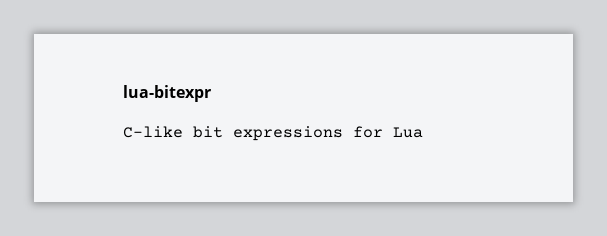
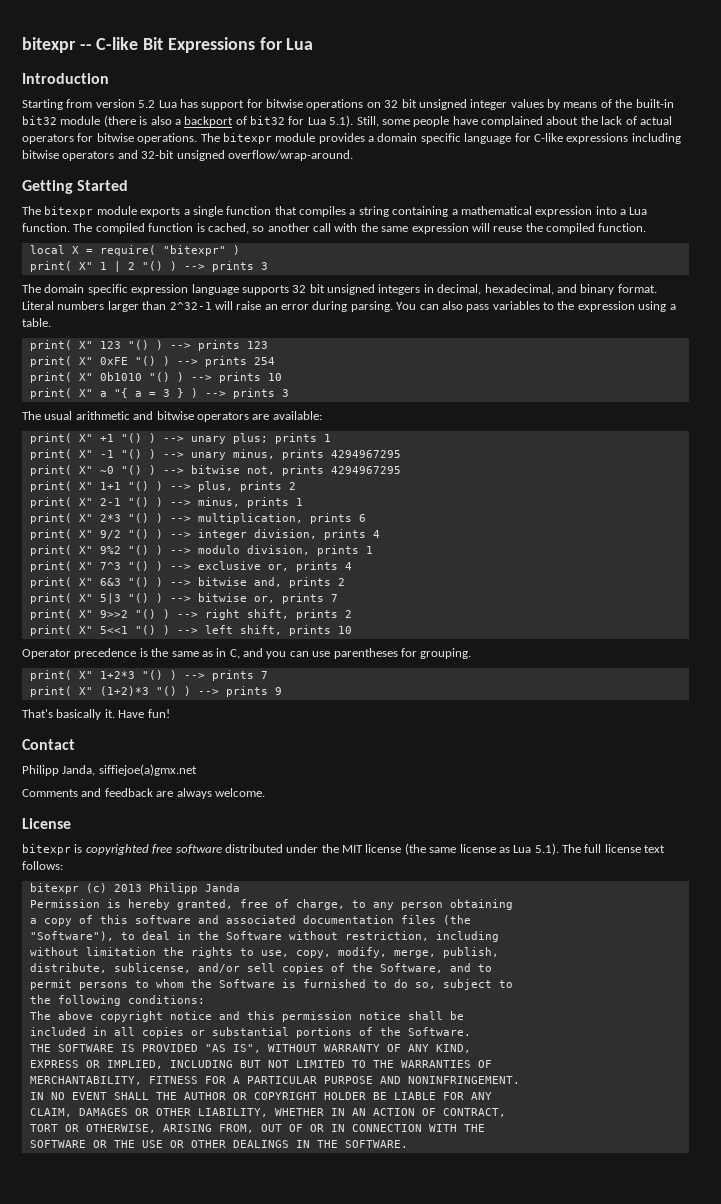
[123,85,211,102] [123,126,423,141] lua-bitexpr // C-like bit expressions for Lua -> [22,37,314,53] [22,73,109,84] [22,99,674,110] [22,115,672,127] [22,133,681,144] [22,150,353,161] [22,180,129,194] [22,206,648,217] [22,223,647,234] [29,245,240,256] [29,261,268,272] [22,284,657,295] [22,301,676,312] [22,318,51,327] [29,340,268,351] [29,356,275,367] [29,372,282,383] [29,388,289,399] [22,411,322,422] [29,433,331,444] [29,449,401,460] [29,465,401,476] [29,481,296,492] [29,497,303,508] [29,513,366,524] [29,529,380,540] [29,545,373,556] [29,561,352,572] [29,577,345,588] [29,593,338,604] [29,609,352,620] [29,625,352,636] [22,648,472,659] [29,670,268,681] [29,686,282,697] [22,709,170,720] [22,739,75,750] [22,764,197,776] [22,788,265,799] [22,818,71,829] [22,843,666,855] [22,861,63,870] [29,883,240,894] [29,899,513,910] [29,915,471,926] [29,931,499,942] [29,947,499,958] [29,963,492,974] [29,979,513,990] [29,995,205,1006] [29,1011,464,1022] [29,1027,471,1038] [29,1044,471,1053] [29,1060,492,1069] [29,1076,520,1085] [29,1092,492,1100] [29,1108,506,1117] [29,1124,485,1133] [29,1140,408,1148] bitexpr -- C-like Bit Expressions for Lua // Introduction // Starting from version 5.2 Lua has support for bitwise operations on 32 bit unsigned integer values by means of the built-in bit32 module (there is also a backport of bit32 for Lua 5.1). Still, some people have complained about the lack of actual operators for bitwise operations. The bitexpr module provides a domain specific language for C-like expressions including bitwise operators and 32-bit unsigned overflow/wrap-around. // Getting Started // The bitexpr module exports a single function that compiles a string containing a mathematical expression into a Lua function. The compiled function is cached, so another call with the same expression will reuse the compiled function. // local X = require( "bitexpr" ) // print( X" 1 | 2 "() ) --> prints 3 // The domain specific expression language supports 32 bit unsigned integers in decimal, hexadecimal, and binary format. Literal numbers larger than 2^32-1 will raise an error during parsing. You can also pass variables to the expression using a table. // print( X" 123 "() ) --> prints 123 // print( X" 0xFE "() ) --> prints 254 // print( X" 0b1010 "() ) --> prints 10 // print( X" a "{ a = 3 } ) --> prints 3 // The usual arithmetic and bitwise operators are available: // print( X" +1 "() ) --> unary plus; prints 1 // print( X" -1 "() ) --> unary minus, prints 4294967295 // print( X" ~0 "() ) --> bitwise not, prints 4294967295 // print( X" 1+1 "() ) --> plus, prints 2 // print( X" 2-1 "() ) --> minus, prints 1 // print( X" 2*3 "() ) --> multiplication, prints 6 // print( X" 9/2 "() ) --> integer division, prints 4 // print( X" 9%2 "() ) --> modulo division, prints 1 // print( X" 7^3 "() ) --> exclusive or, prints 4 // print( X" 6&3 "() ) --> bitwise and, prints 2 // print( X" 5|3 "() ) --> bitwise or, prints 7 // print( X" 9>>2 "() ) --> right shift, prints 2 // print( X" 5<<1 "() ) --> left shift, prints 10 // Operator precedence is the same as in C, and you can use parentheses for grouping. // print( X" 1+2*3 "() ) --> prints 7 // print( X" (1+2)*3 "() ) --> prints 9 // That's basically it. Have fun! // Contact // Philipp Janda, siffiejoe(a)gmx.net // Comments and feedback are always welcome. // License // bitexpr is copyrighted free software distributed under the MIT license (the same license as Lua 5.1). The full license text follows: // bitexpr (c) 2013 Philipp Janda // Permission is hereby granted, free of charge, to any person obtaining // a copy of this software and associated documentation files (the // "Software"), to deal in the Software without restriction, including // without limitation the rights to use, copy, modify, merge, publish, // distribute, sublicense, and/or sell copies of the Software, and to // permit persons to whom the Software is furnished to do so, subject to // the following conditions: // The above copyright notice and this permission notice shall be // included in all copies or substantial portions of the Software. // THE SOFTWARE IS PROVIDED "AS IS", WITHOUT WARRANTY OF ANY KIND, // EXPRESS OR IMPLIED, INCLUDING BUT NOT LIMITED TO THE WARRANTIES OF // MERCHANTABILITY, FITNESS FOR A PARTICULAR PURPOSE AND NONINFRINGEMENT. // IN NO EVENT SHALL THE AUTHOR OR COPYRIGHT HOLDER BE LIABLE FOR ANY // CLAIM, DAMAGES OR OTHER LIABILITY, WHETHER IN AN ACTION OF CONTRACT, // TORT OR OTHERWISE, ARISING FROM, OUT OF OR IN CONNECTION WITH THE // SOFTWARE OR THE USE OR OTHER DEALINGS IN THE SOFTWARE.

